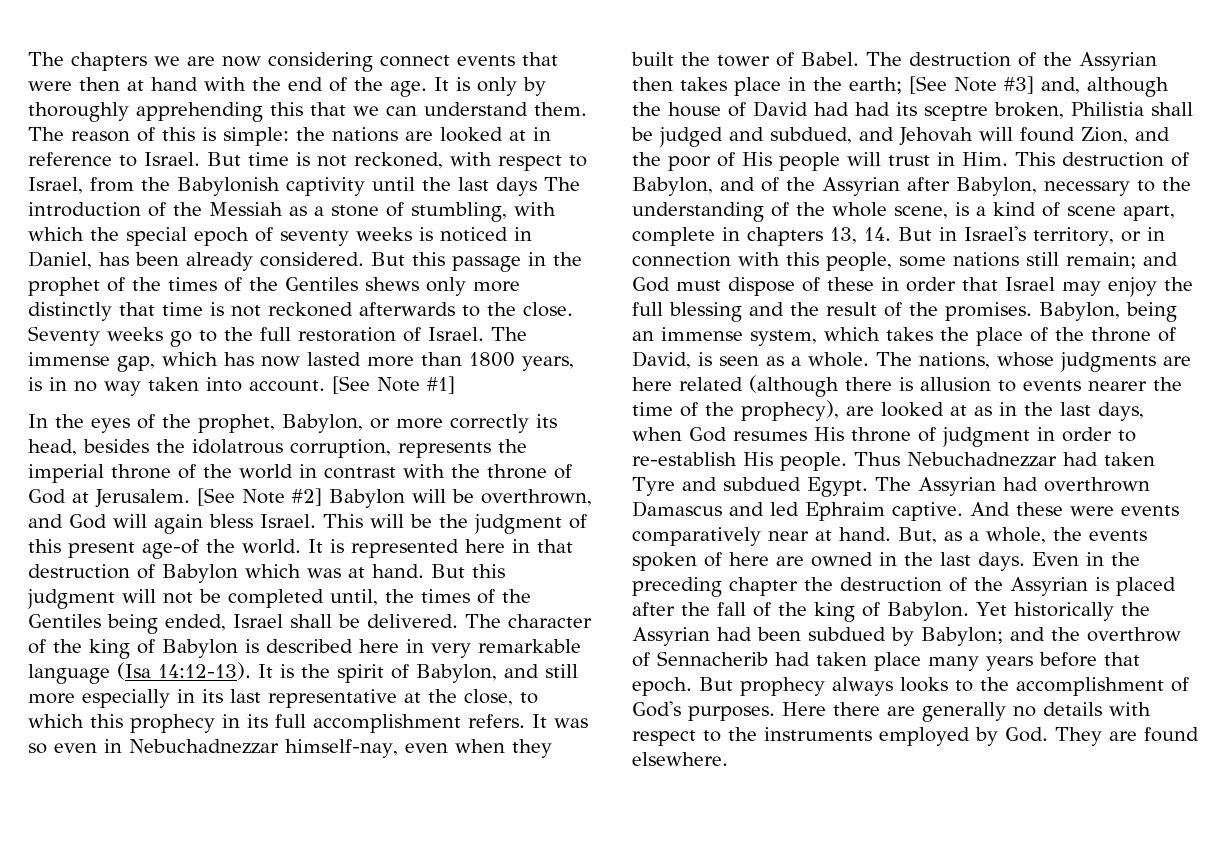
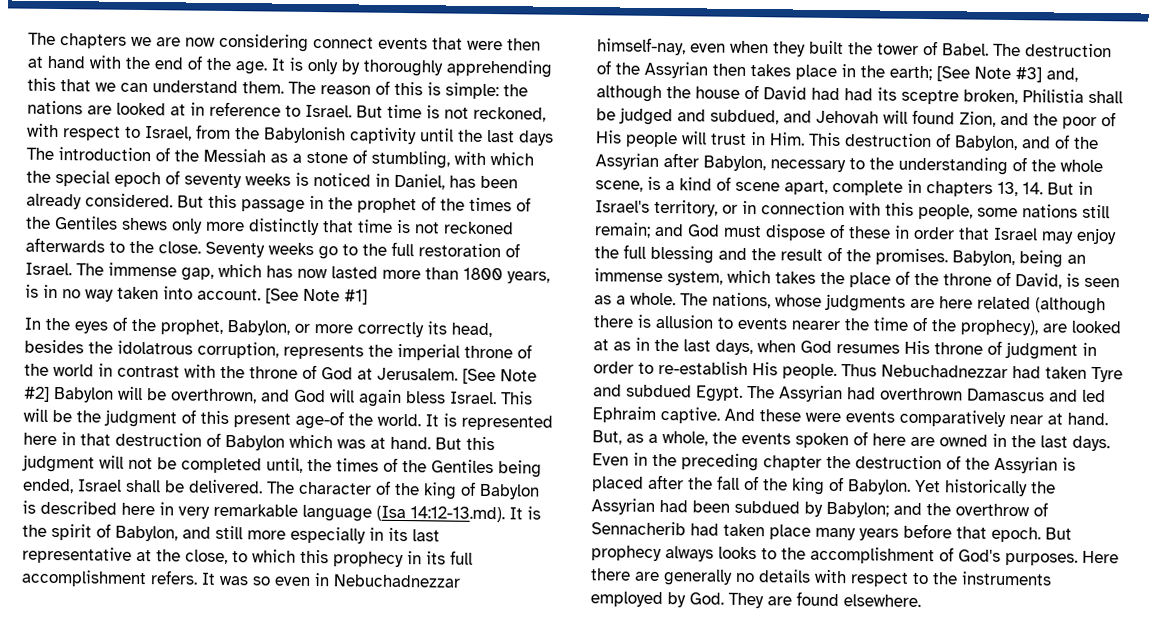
[158,662,251,680] 14:12-13). -> [410,506,505,523] 14:12-13.md).

